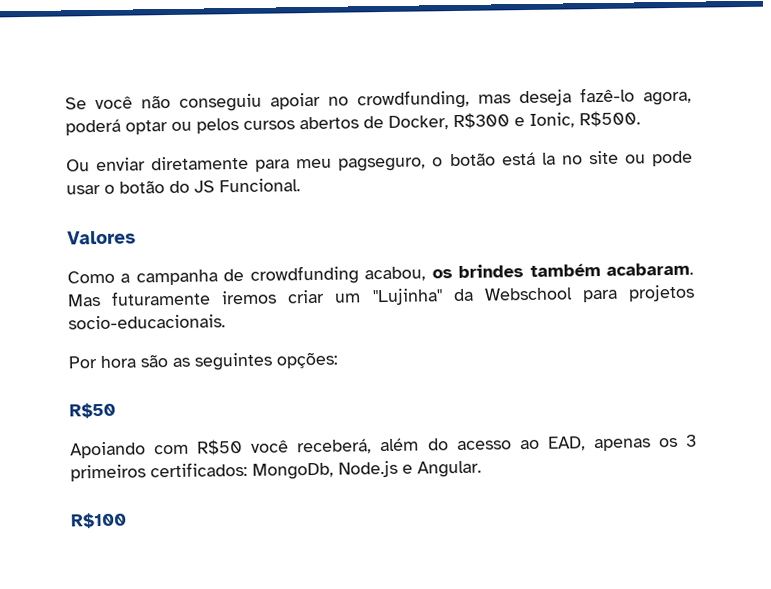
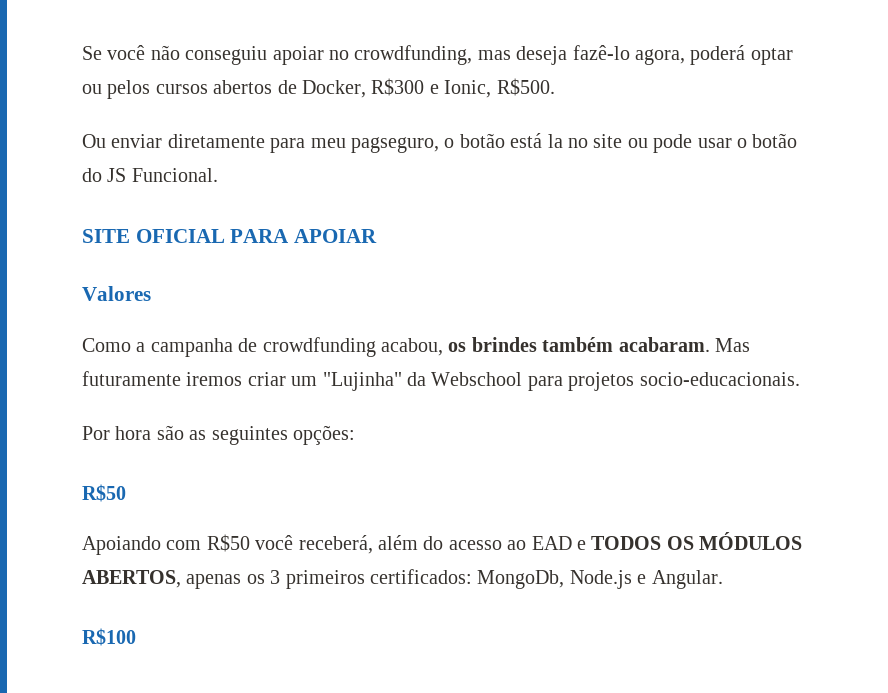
(301, 185) none -> [82,229,378,243] // SITE OFICIAL PARA APOIAR
[547,436,586,451] EAD, -> [531,532,803,550] [82,570,181,588] EAD e TODOS OS MÓDULOS ABERTOS,

